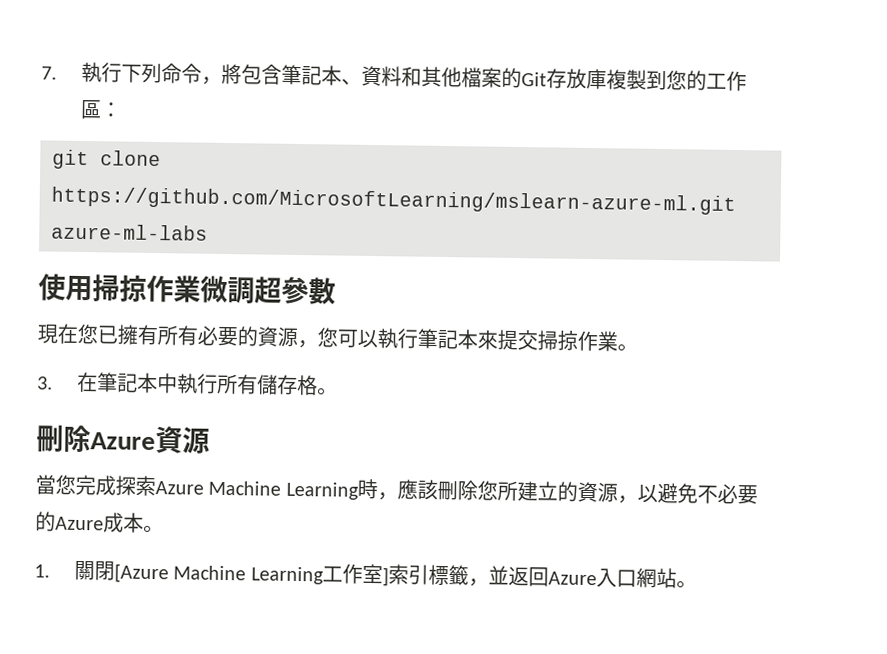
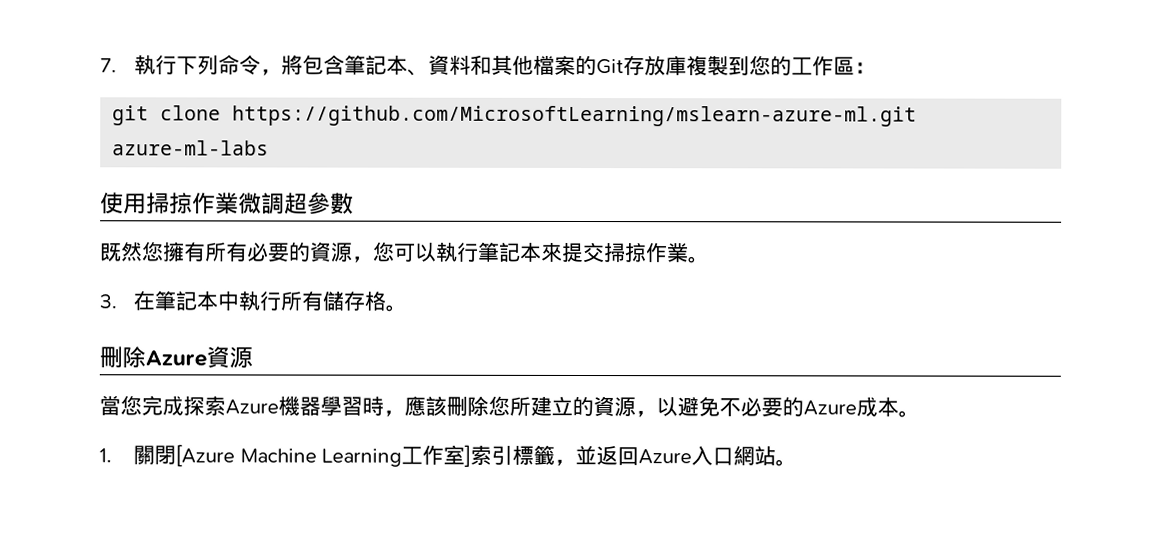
[37,323,118,345] 現在您已 -> [100,241,164,263] 既然您
[208,480,359,500] Machine Learning -> [278,395,363,416] 機器學習

